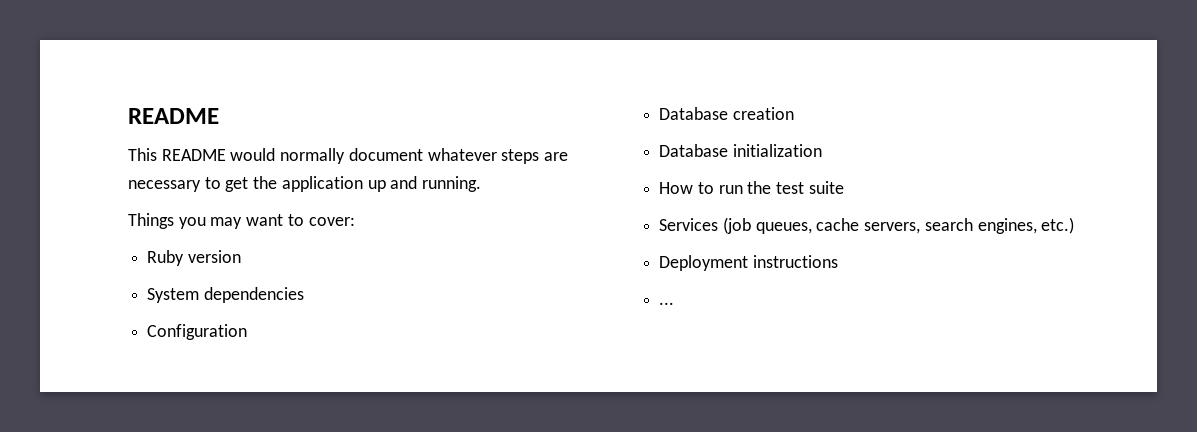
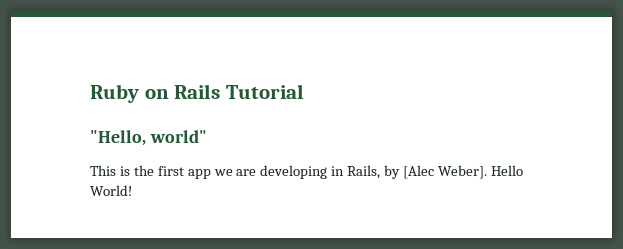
[128,108,219,124] [128,148,569,164] [128,176,482,192] [128,213,355,229] [147,250,241,266] [147,287,304,303] [147,324,248,340] [659,107,794,120] [659,144,822,157] [659,181,844,194] [659,217,1075,234] [659,255,838,271] [659,302,675,305] README // This README would normally document whatever steps are necessary to get the application up and running. // Things you may want to cover: // Ruby version // System dependencies // Configuration // Database creation // Database initialization // How to run the test suite // Services (job queues, cache servers, search engines, etc.) // Deployment instructions // ... -> [90,84,304,103] [90,130,207,146] [90,165,523,179] [90,185,132,196] Ruby on Rails Tutorial // "Hello, world" // This is the first app we are developing in Rails, by [Alec Weber]. Hello World!

